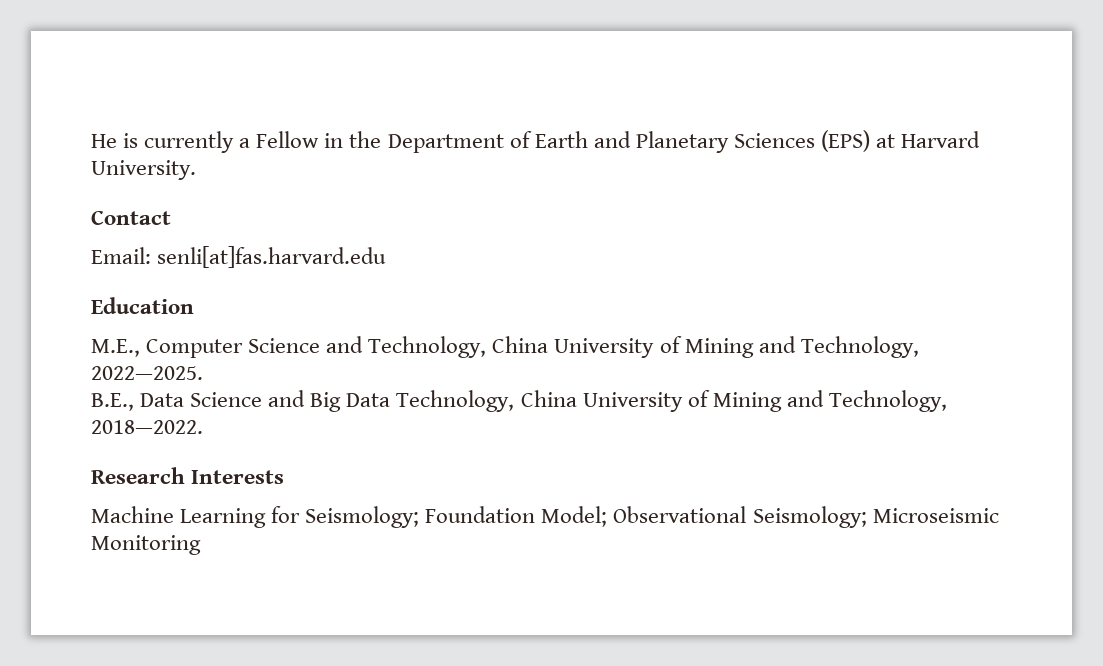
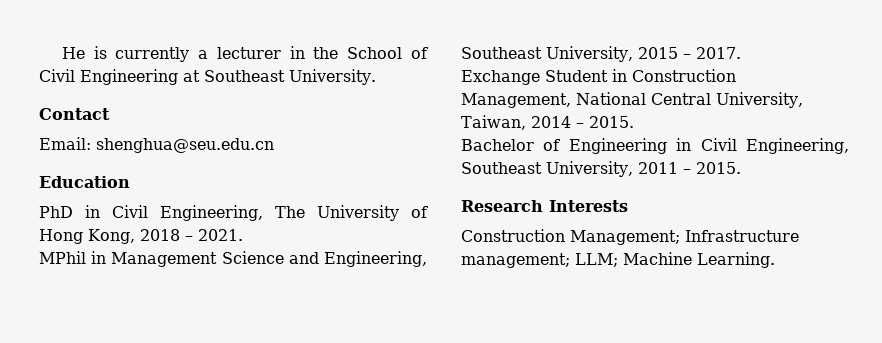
[256,131,320,148] Fellow -> [216,47,281,59] lecturer
[387,130,981,153] Department of Earth and Planetary Sciences (EPS) at Harvard -> [347,47,428,59] [39,69,285,85] School of Civil Engineering at Southeast
[157,246,387,268] senli[at]fas.harvard.edu -> [96,138,274,153] shenghua@seu.edu.cn
[91,336,919,358] [91,366,203,380] [91,390,947,412] [91,420,203,434] [91,467,285,484] [91,506,999,528] [91,535,201,555] M.E., Computer Science and Technology, China University of Mining and Technology, 2022—2025. // B.E., Data Science and Big Data Technology, China University of Mining and Technology, 2018—2022. // Research Interests // Machine Learning for Seismology; Foundation Model; Observational Seismology; Microseismic Monitoring -> [39,205,428,221] [39,229,243,244] [39,251,427,267] [461,46,741,62] [461,69,736,85] [461,92,803,108] [461,115,634,130] [461,138,849,154] [461,161,741,177] [461,200,628,212] [461,229,799,245] [461,252,775,268] PhD in Civil Engineering, The University of Hong Kong, 2018 – 2021. // MPhil in Management Science and Engineering, Southeast University, 2015 – 2017. // Exchange Student in Construction Management, National Central University, Taiwan, 2014 – 2015. // Bachelor of Engineering in Civil Engineering, Southeast University, 2011 – 2015. // Research Interests // Construction Management; Infrastructure management; LLM; Machine Learning.

